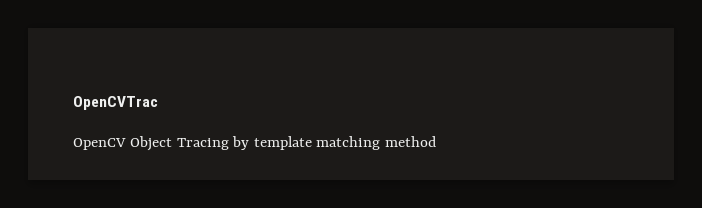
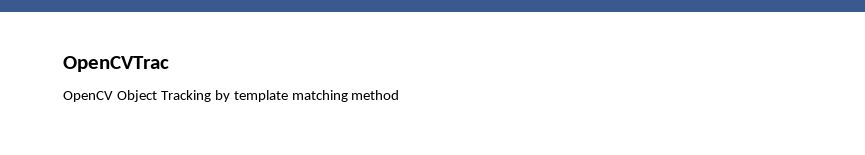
[176,138,229,150] Tracing -> [160,90,211,102] Tracking

